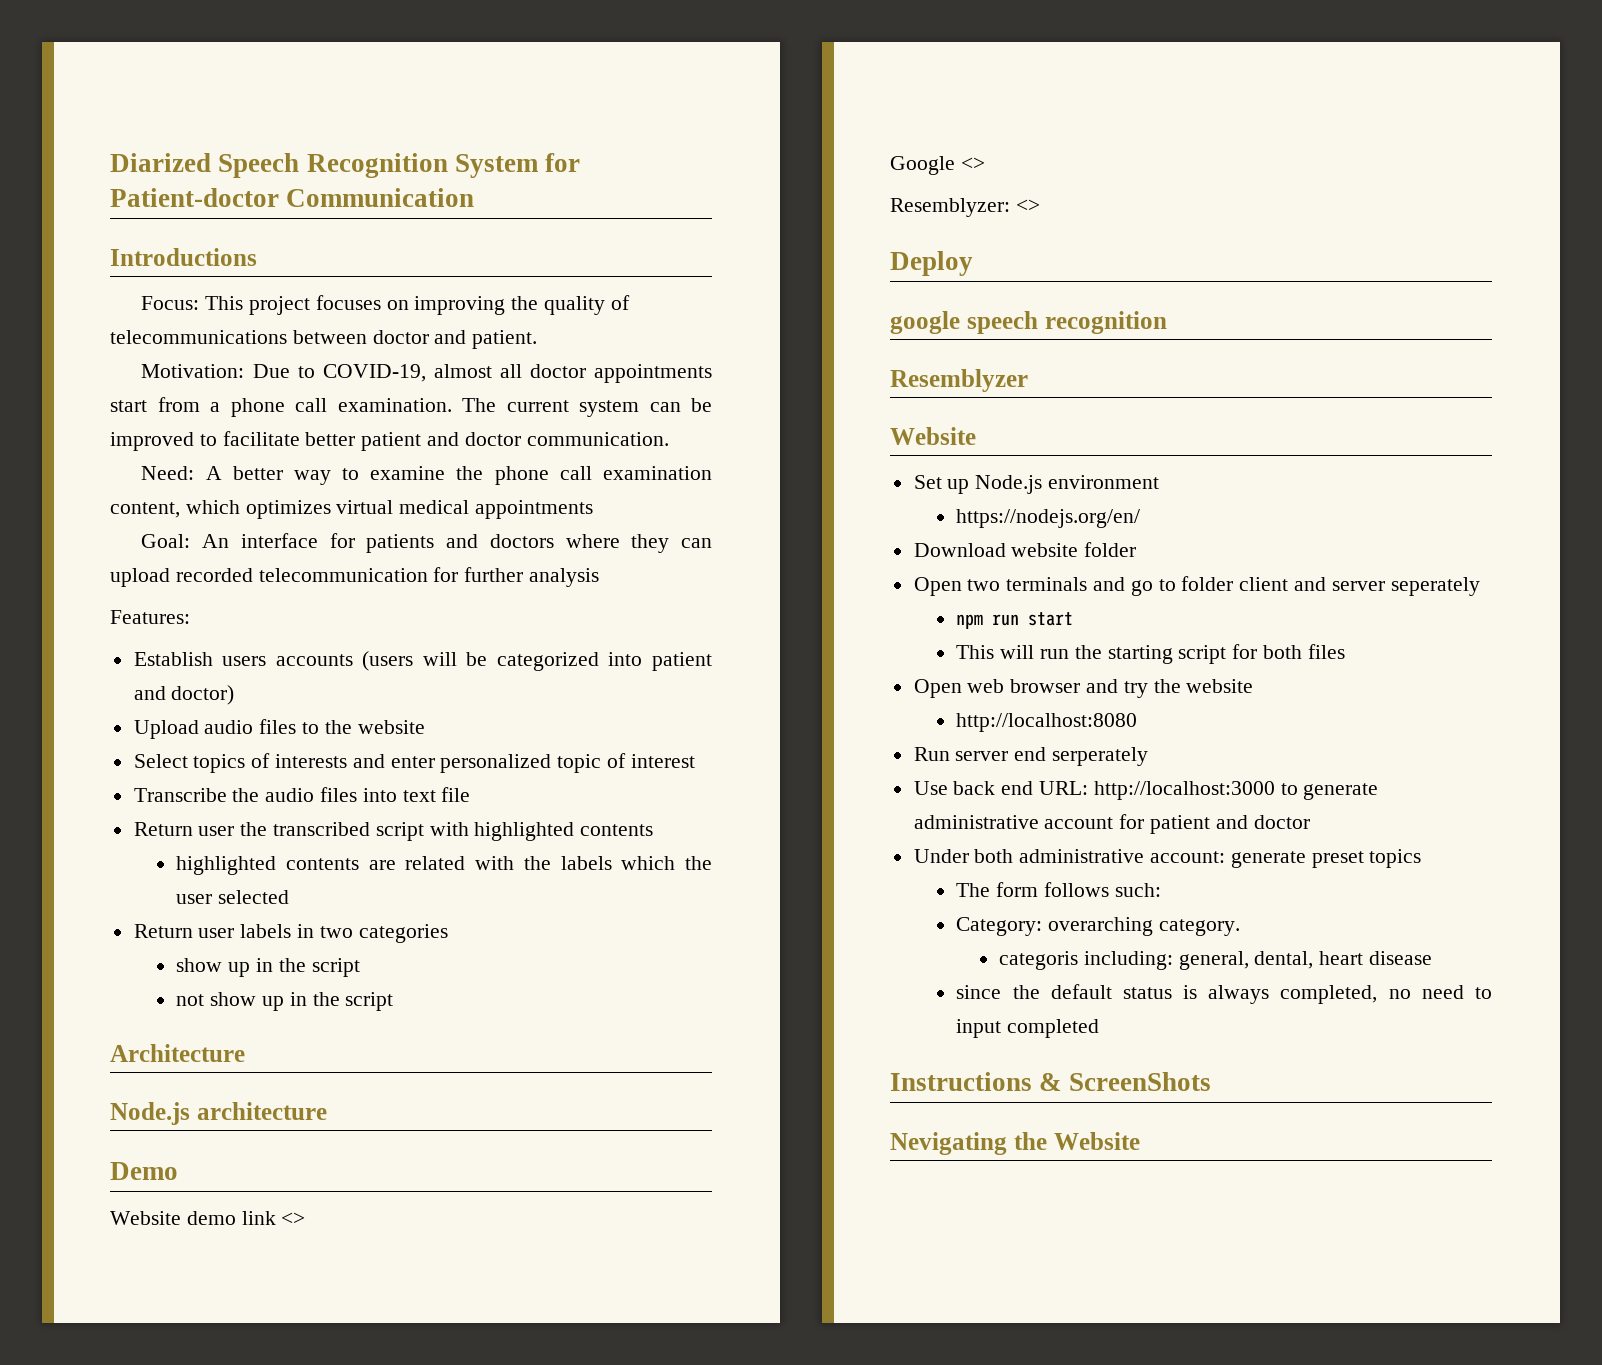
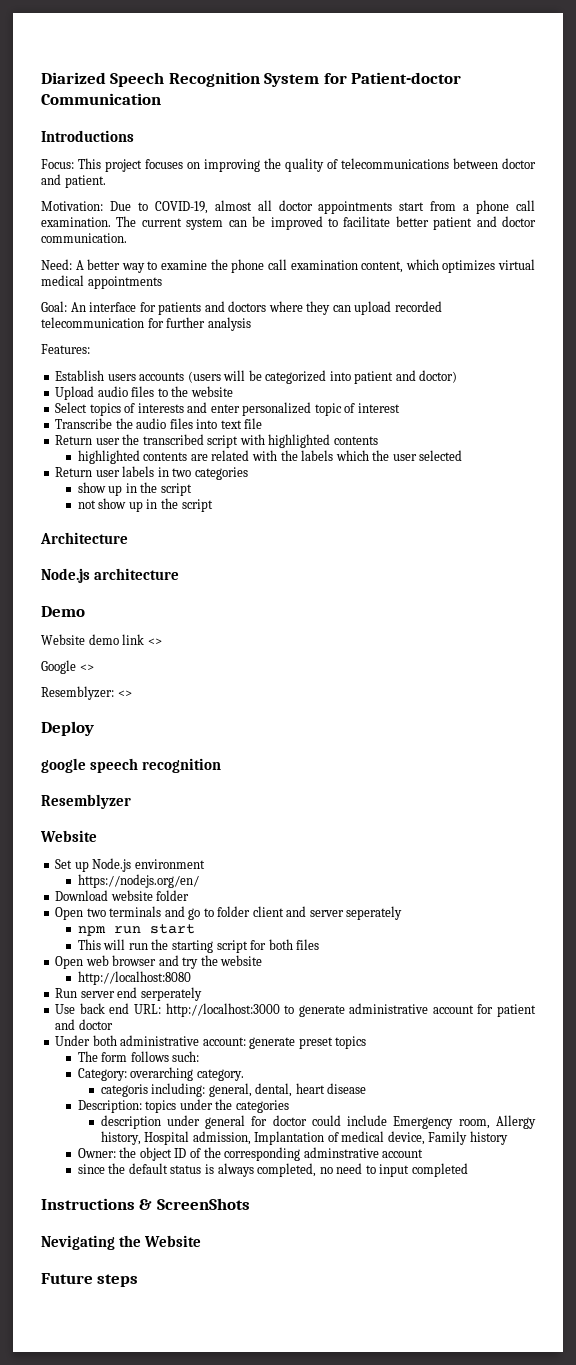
(1433, 958) none -> [77,1099,289,1113] [100,1115,537,1129] [100,1131,508,1145] [77,1147,424,1161] // Description: topics under the categories // description under general for doctor could include Emergency room, Allergy history, Hospital admission, Implantation of medical device, Family history // Owner: the object ID of the corresponding adminstrative account
(1140, 1141) none -> [41,1273,139,1287] // Future steps

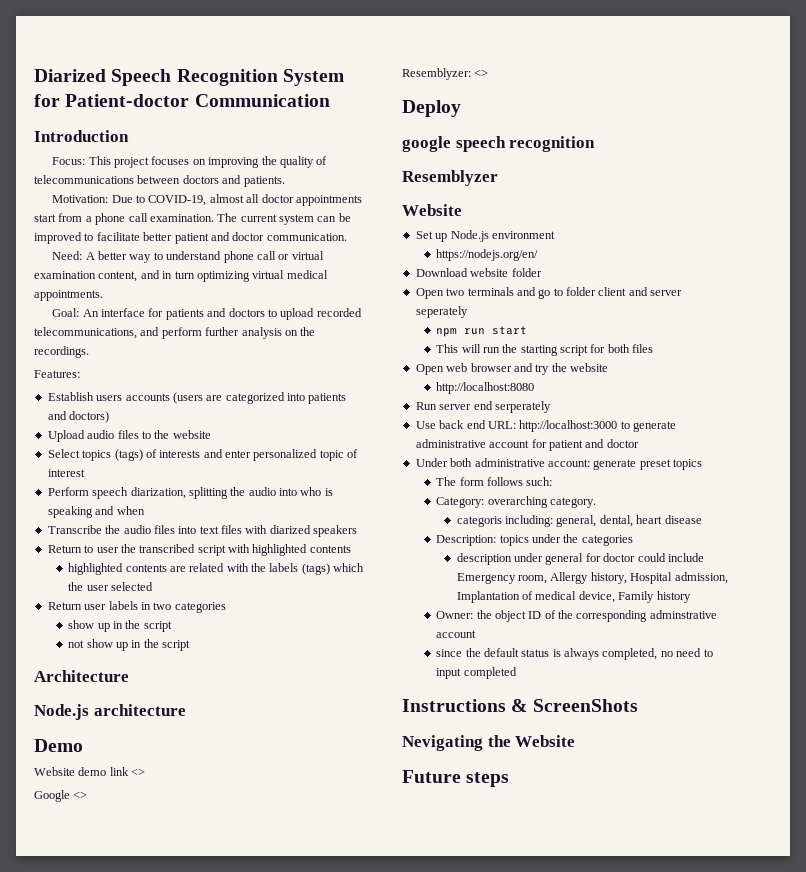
[41,130,134,142] Introductions -> [34,130,129,142] Introduction
[502,158,536,169] [41,174,106,188] doctor and patient. -> [182,175,285,187] doctors and patients.
[161,259,496,273] examine the phone call examination content, which optimizes -> [166,251,324,263] [34,270,250,282] understand phone call or virtual examination content, and in turn optimizing
[87,276,162,289] appointments -> [34,290,103,301] appointments.
[268,301,442,315] [41,317,164,328] where they can upload recorded telecommunication for -> [267,308,362,320] [34,327,202,339] to upload recorded telecommunications, and perform
(251, 324) none -> [284,327,316,336] [34,346,89,358] on the recordings.
[223,370,458,384] will be categorized into patient and doctor) -> [206,392,347,404] [47,411,110,423] are categorized into patients and doctors)
(121, 409) none -> [114,449,143,461] (tags)
(400, 408) none -> [47,487,333,499] [47,506,145,518] // Perform speech diarization, splitting the audio into who is speaking and when
[244,418,263,429] [55,435,93,445] file // Return -> [221,525,358,537] [47,545,94,553] files with diarized speakers // Return to
(334, 455) none -> [301,563,330,575] (tags)

